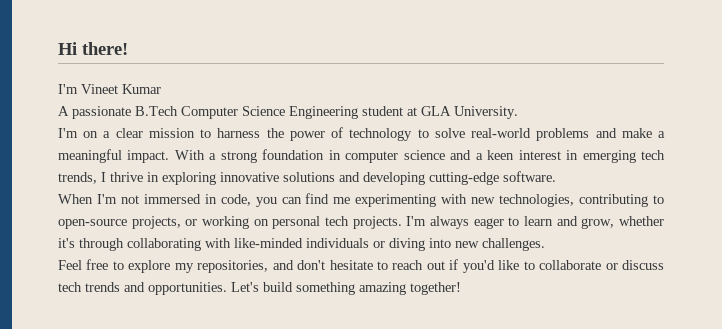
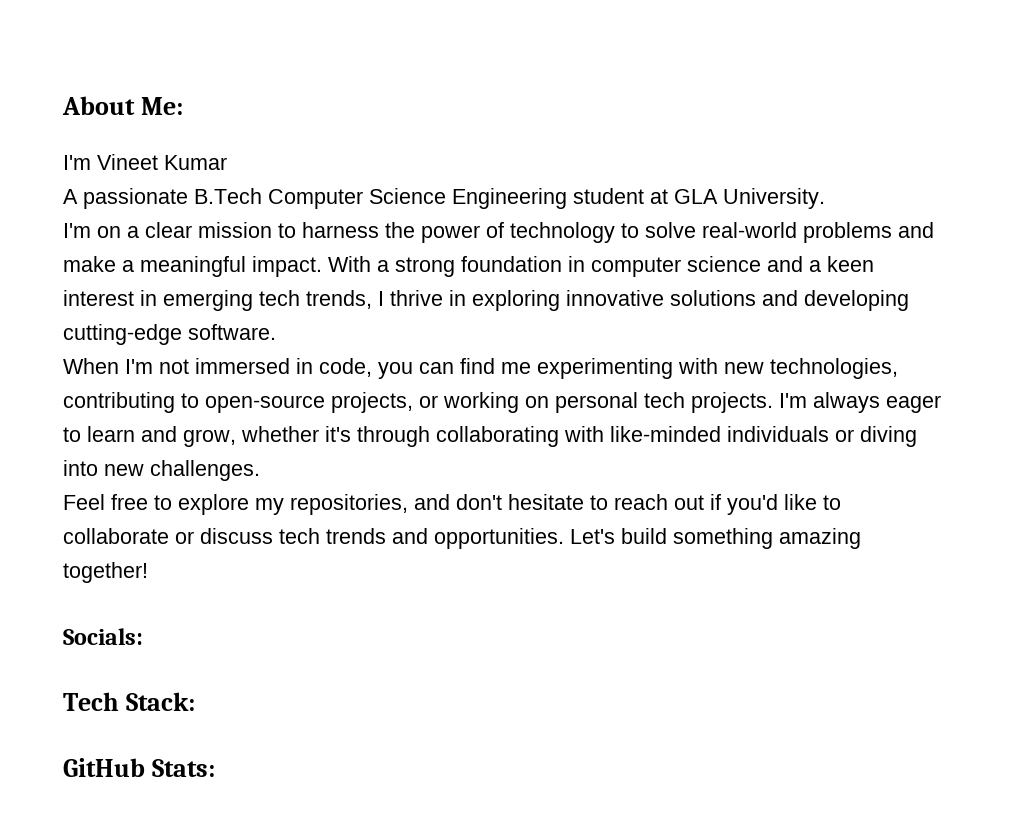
[58,42,128,55] Hi there! -> [62,96,183,115] About Me:
(461, 288) none -> [63,628,143,645] [63,692,195,711] [63,758,215,777] // Socials: // Tech Stack: // GitHub Stats:

